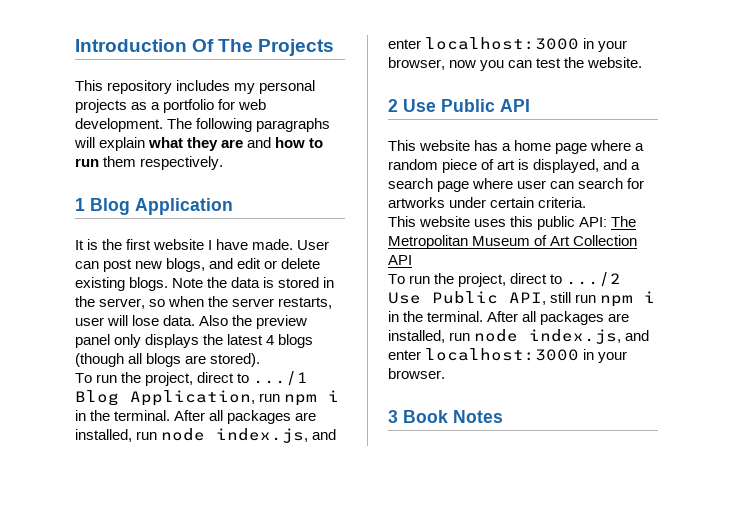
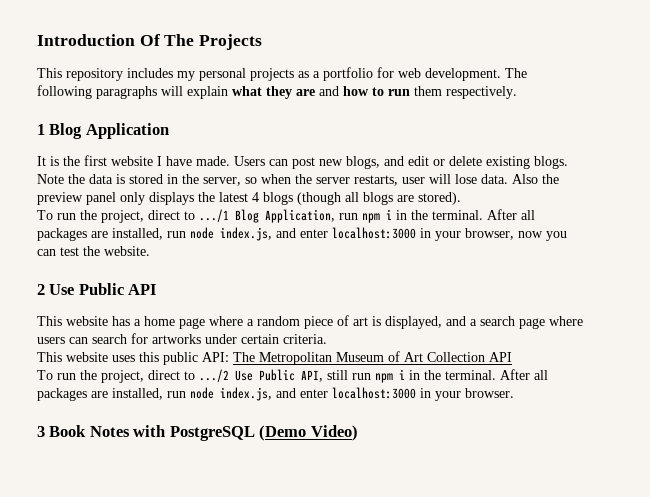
[297,240,330,250] User -> [234,156,265,166] Users
[517,180,547,189] user -> [37,337,65,344] users
(503, 416) none -> [133,425,358,441] with PostgreSQL (Demo Video)

